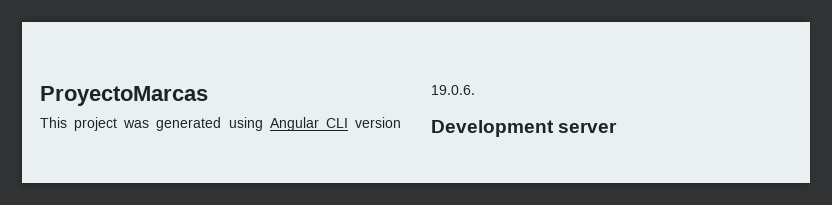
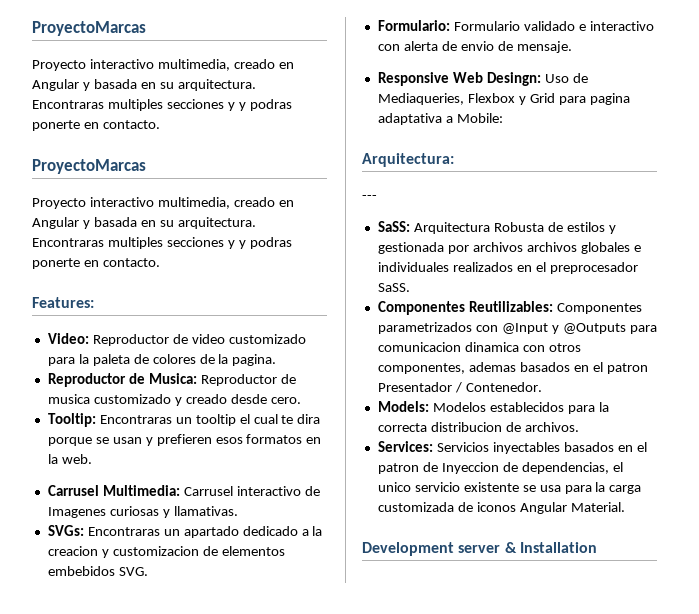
[40,86,208,106] [40,117,401,131] [431,85,475,95] ProyectoMarcas // This project was generated using Angular CLI version 19.0.6. -> [32,21,146,36] [32,59,294,71] [32,79,256,91] [32,99,292,111] [32,120,160,131] [32,159,146,174] [32,197,294,209] [32,217,256,229] [32,237,292,249] [32,258,160,269] [32,297,94,308] [47,333,306,346] [47,354,277,366] [47,373,296,387] [47,394,301,406] [47,413,321,427] [47,434,322,446] [47,454,92,464] [47,485,320,496] [47,506,238,518] [47,525,323,538] [47,546,285,558] [47,566,148,576] [377,20,654,31] [377,41,572,53] [377,72,588,86] [377,93,630,105] [377,113,503,125] [362,153,454,167] [362,195,377,200] [377,221,616,234] [377,242,641,254] [377,262,638,274] [377,283,410,292] [377,301,642,315] [377,322,657,334] [377,342,581,352] [377,362,648,374] [377,382,542,393] [377,401,609,414] [377,422,579,432] [377,441,647,454] [377,462,623,474] [377,482,642,494] [377,502,625,514] ProyectoMarcas // Proyecto interactivo multimedia, creado en Angular y basada en su arquitectura. Encontraras multiples secciones y y podras ponerte en contacto. // ProyectoMarcas // Proyecto interactivo multimedia, creado en Angular y basada en su arquitectura. Encontraras multiples secciones y y podras ponerte en contacto. // Features: // Video: Reproductor de video customizado para la paleta de colores de la pagina. // Reproductor de Musica: Reproductor de musica customizado y creado desde cero. // Tooltip: Encontraras un tooltip el cual te dira porque se usan y prefieren esos formatos en la web. // Carrusel Multimedia: Carrusel interactivo de Imagenes curiosas y llamativas. // SVGs: Encontraras un apartado dedicado a la creacion y customizacion de elementos embebidos SVG. // Formulario: Formulario validado e interactivo con alerta de envio de mensaje. // Responsive Web Desingn: Uso de Mediaqueries, Flexbox y Grid para pagina adaptativa a Mobile: // Arquitectura: // --- // SaSS: Arquitectura Robusta de estilos y gestionada por archivos archivos globales e individuales realizados en el preprocesador SaSS. // Componentes Reutilizables: Componentes parametrizados con @Input y @Outputs para comunicacion dinamica con otros componentes, ademas basados en el patron Presentador / Contenedor. // Models: Modelos establecidos para la correcta distribucion de archivos. // Services: Servicios inyectables basados en el patron de Inyeccion de dependencias, el unico servicio existente se usa para la carga customizada de iconos Angular Material.
(618, 127) none -> [504,542,597,553] & Installation

